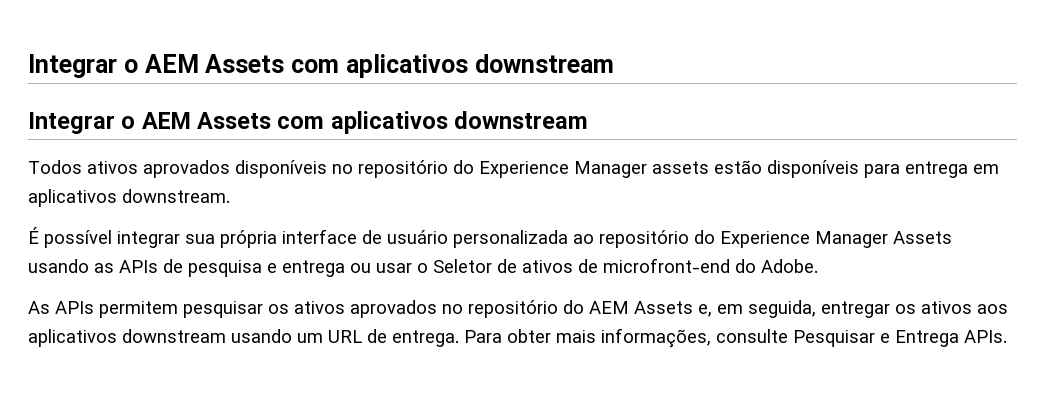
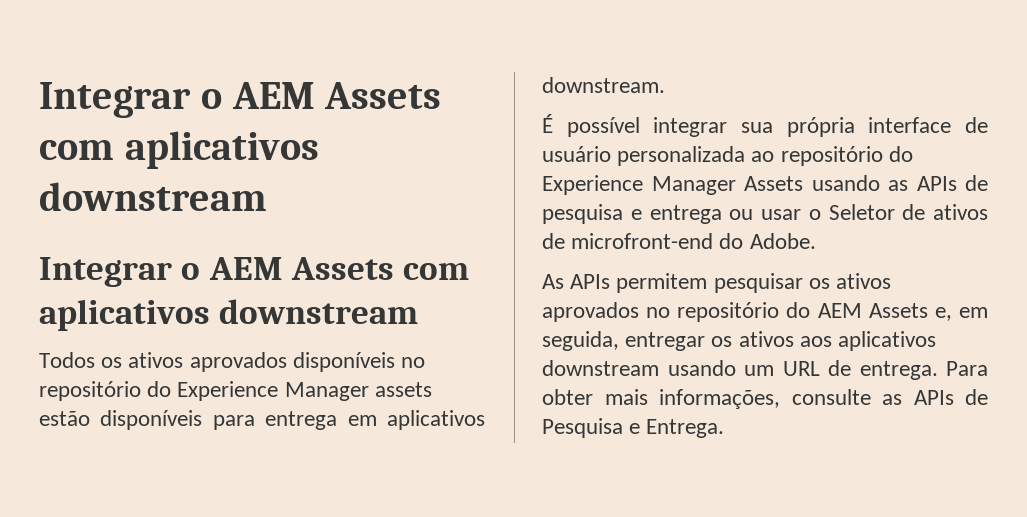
(82, 167) none -> [101,357,123,368] os
[793,330,1007,347] Pesquisar e Entrega APIs. -> [882,389,988,405] [542,418,725,438] as APIs de Pesquisa e Entrega.

